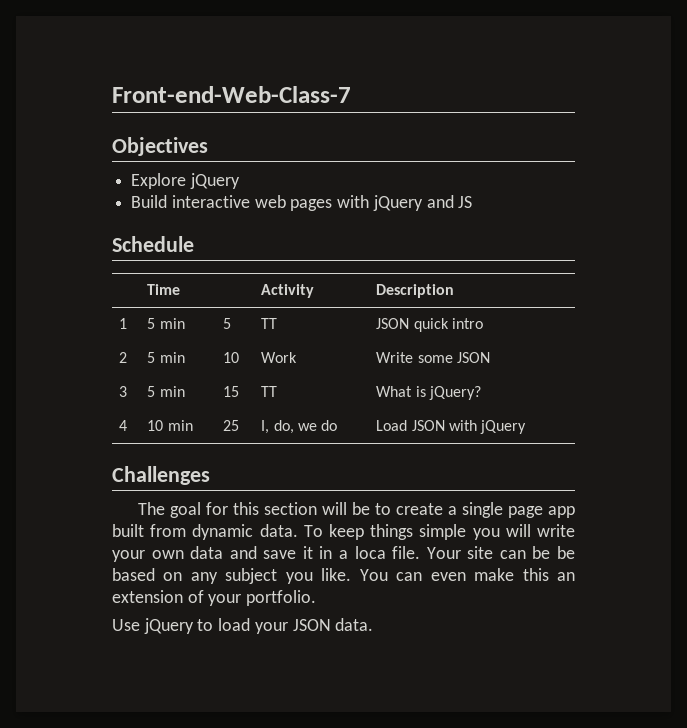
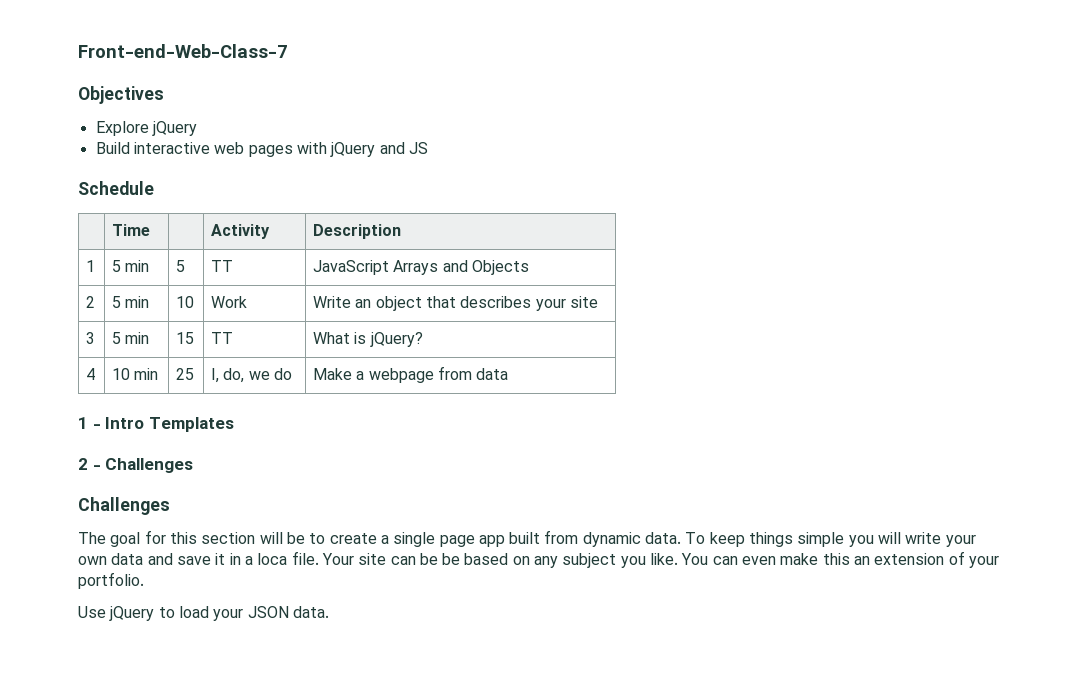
[376,318,483,332] JSON quick intro -> [313,260,529,275] JavaScript Arrays and Objects
[417,352,490,363] some JSON -> [355,296,598,311] an object that describes your site
[376,420,527,434] Load JSON with jQuery -> [313,366,509,383] [78,417,234,432] [78,458,194,473] Make a webpage from data // 1 - Intro Templates // 2 - Challenges

